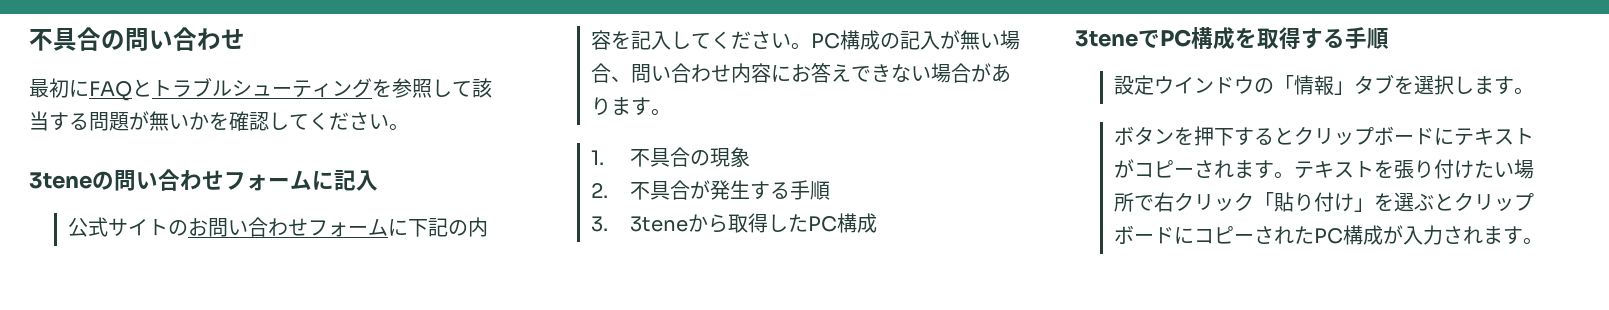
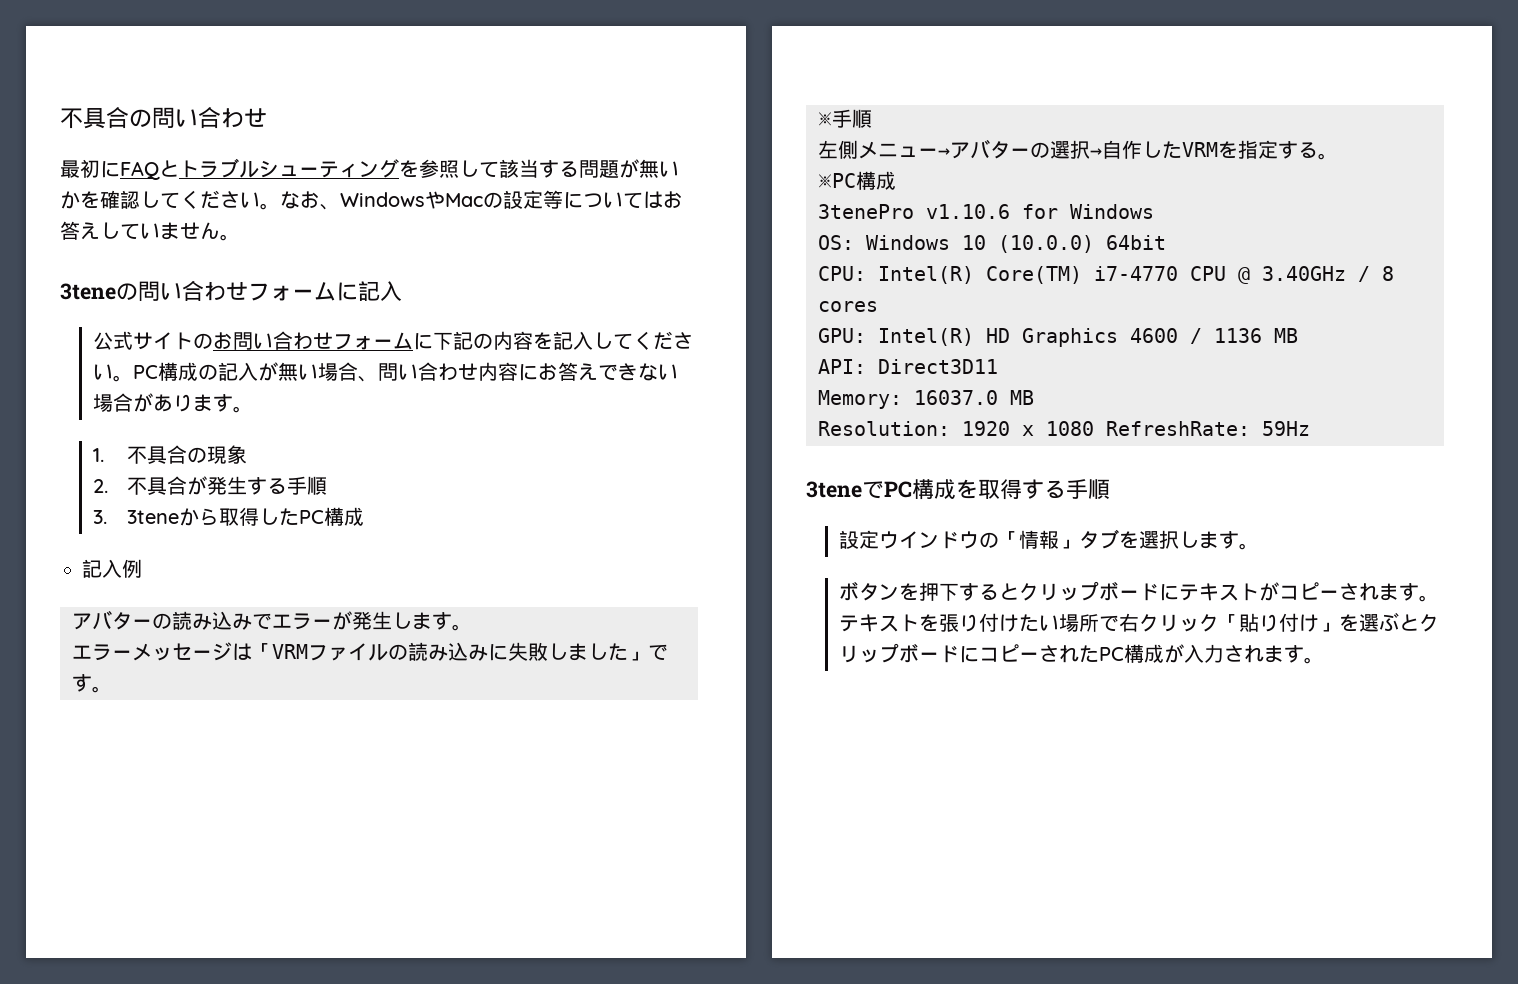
(409, 127) none -> [280,190,683,210] [60,221,240,241] なお、WindowsやMacの設定等についてはお答えしていません。
(878, 223) none -> [82,559,142,578] [72,610,472,631] [72,642,668,661] [72,674,112,693] [818,109,872,128] [818,139,1338,160] [818,171,896,190] [818,204,1154,219] [818,235,1166,253] [818,266,1394,284] [818,301,878,312] [818,328,1298,347] [818,359,998,374] [818,390,1034,409] [818,421,1310,436] // 記入例 // アバターの読み込みでエラーが発生します。 // エラーメッセージは「VRMファイルの読み込みに失敗しました」です。 // ※手順 // 左側メニュー→アバターの選択→自作したVRMを指定する。 // ※PC構成 // 3tenePro v1.10.6 for Windows // OS: Windows 10 (10.0.0) 64bit // CPU: Intel(R) Core(TM) i7-4770 CPU @ 3.40GHz / 8 cores // GPU: Intel(R) HD Graphics 4600 / 1136 MB // API: Direct3D11 // Memory: 16037.0 MB // Resolution: 1920 x 1080 RefreshRate: 59Hz

